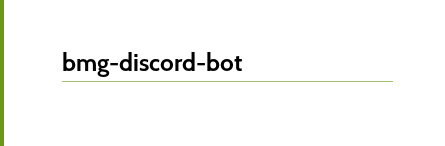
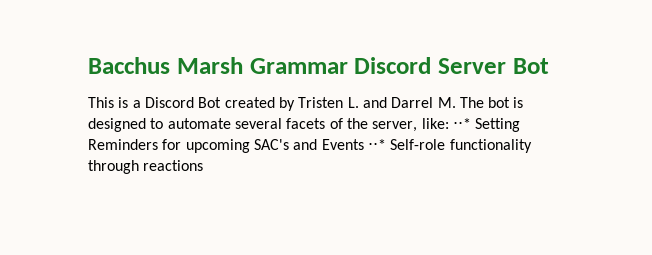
[62,52,242,77] bmg-discord-bot -> [88,57,549,74] [88,97,524,111] [88,118,521,132] [88,139,532,153] [88,160,204,174] Bacchus Marsh Grammar Discord Server Bot // This is a Discord Bot created by Tristen L. and Darrel M. The bot is designed to automate several facets of the server, like: ⋅⋅* Setting Reminders for upcoming SAC's and Events ⋅⋅* Self-role functionality through reactions

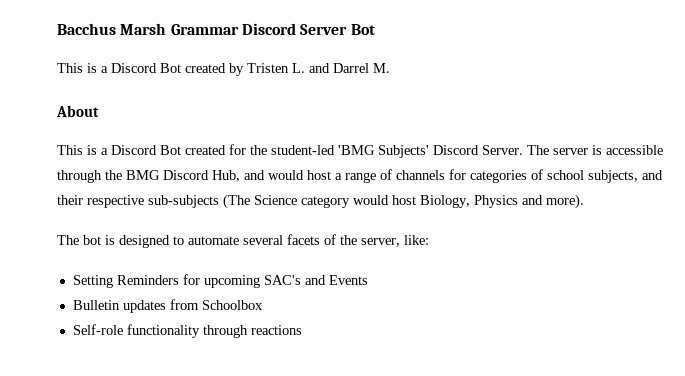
(456, 102) none -> [56,105,99,117] [57,144,663,158] [57,169,663,183] [57,194,584,209] // About // This is a Discord Bot created for the student-led 'BMG Subjects' Discord Server. The server is accessible through the BMG Discord Hub, and would host a range of channels for categories of school subjects, and their respective sub-subjects (The Science category would host Biology, Physics and more). //
[452,118,471,129] ⋅⋅* -> (429, 240) //
[367,139,386,150] ⋅⋅* -> [72,299,263,313] // Bulletin updates from Schoolbox //

